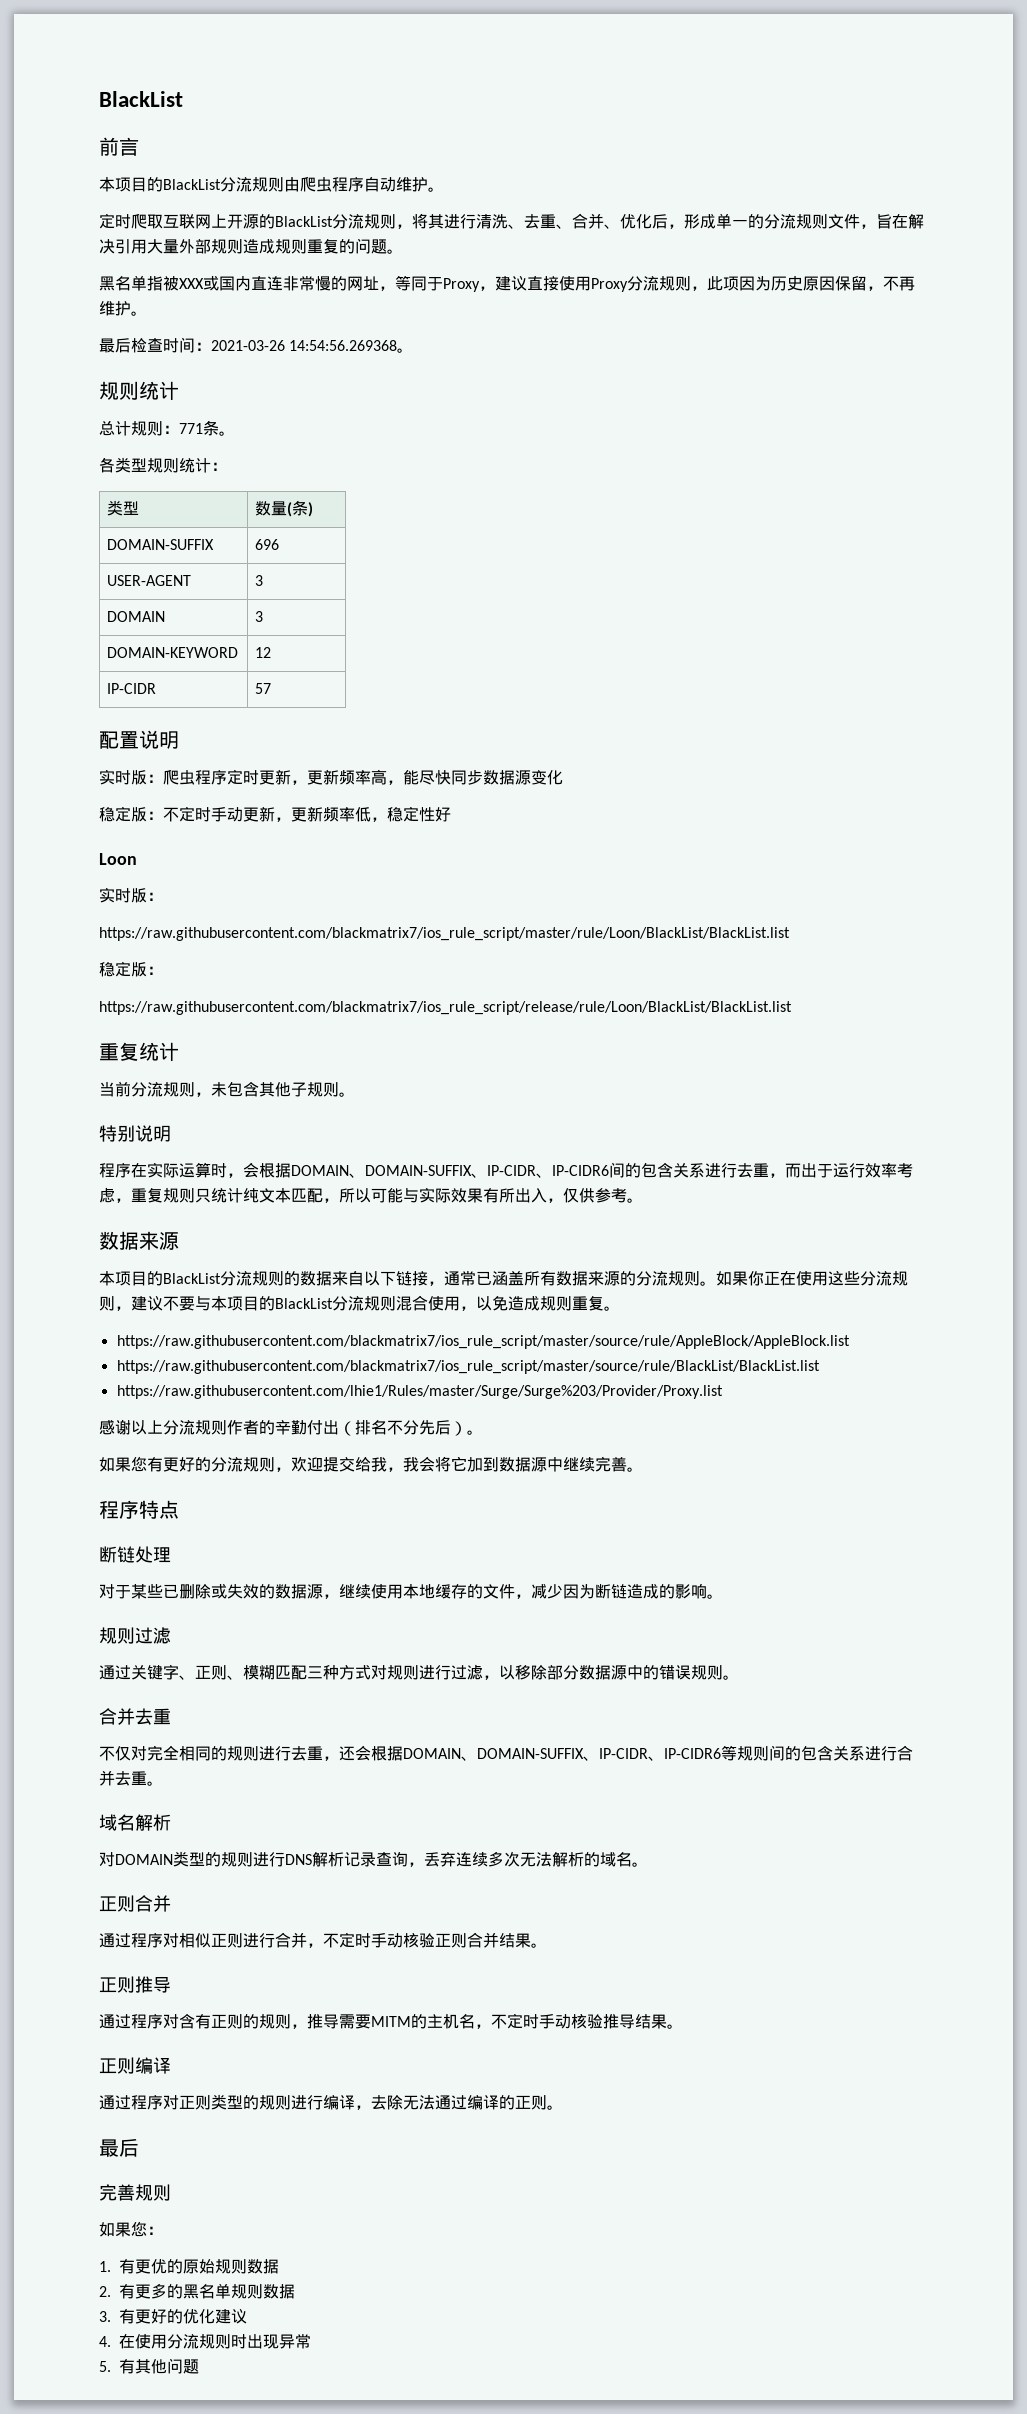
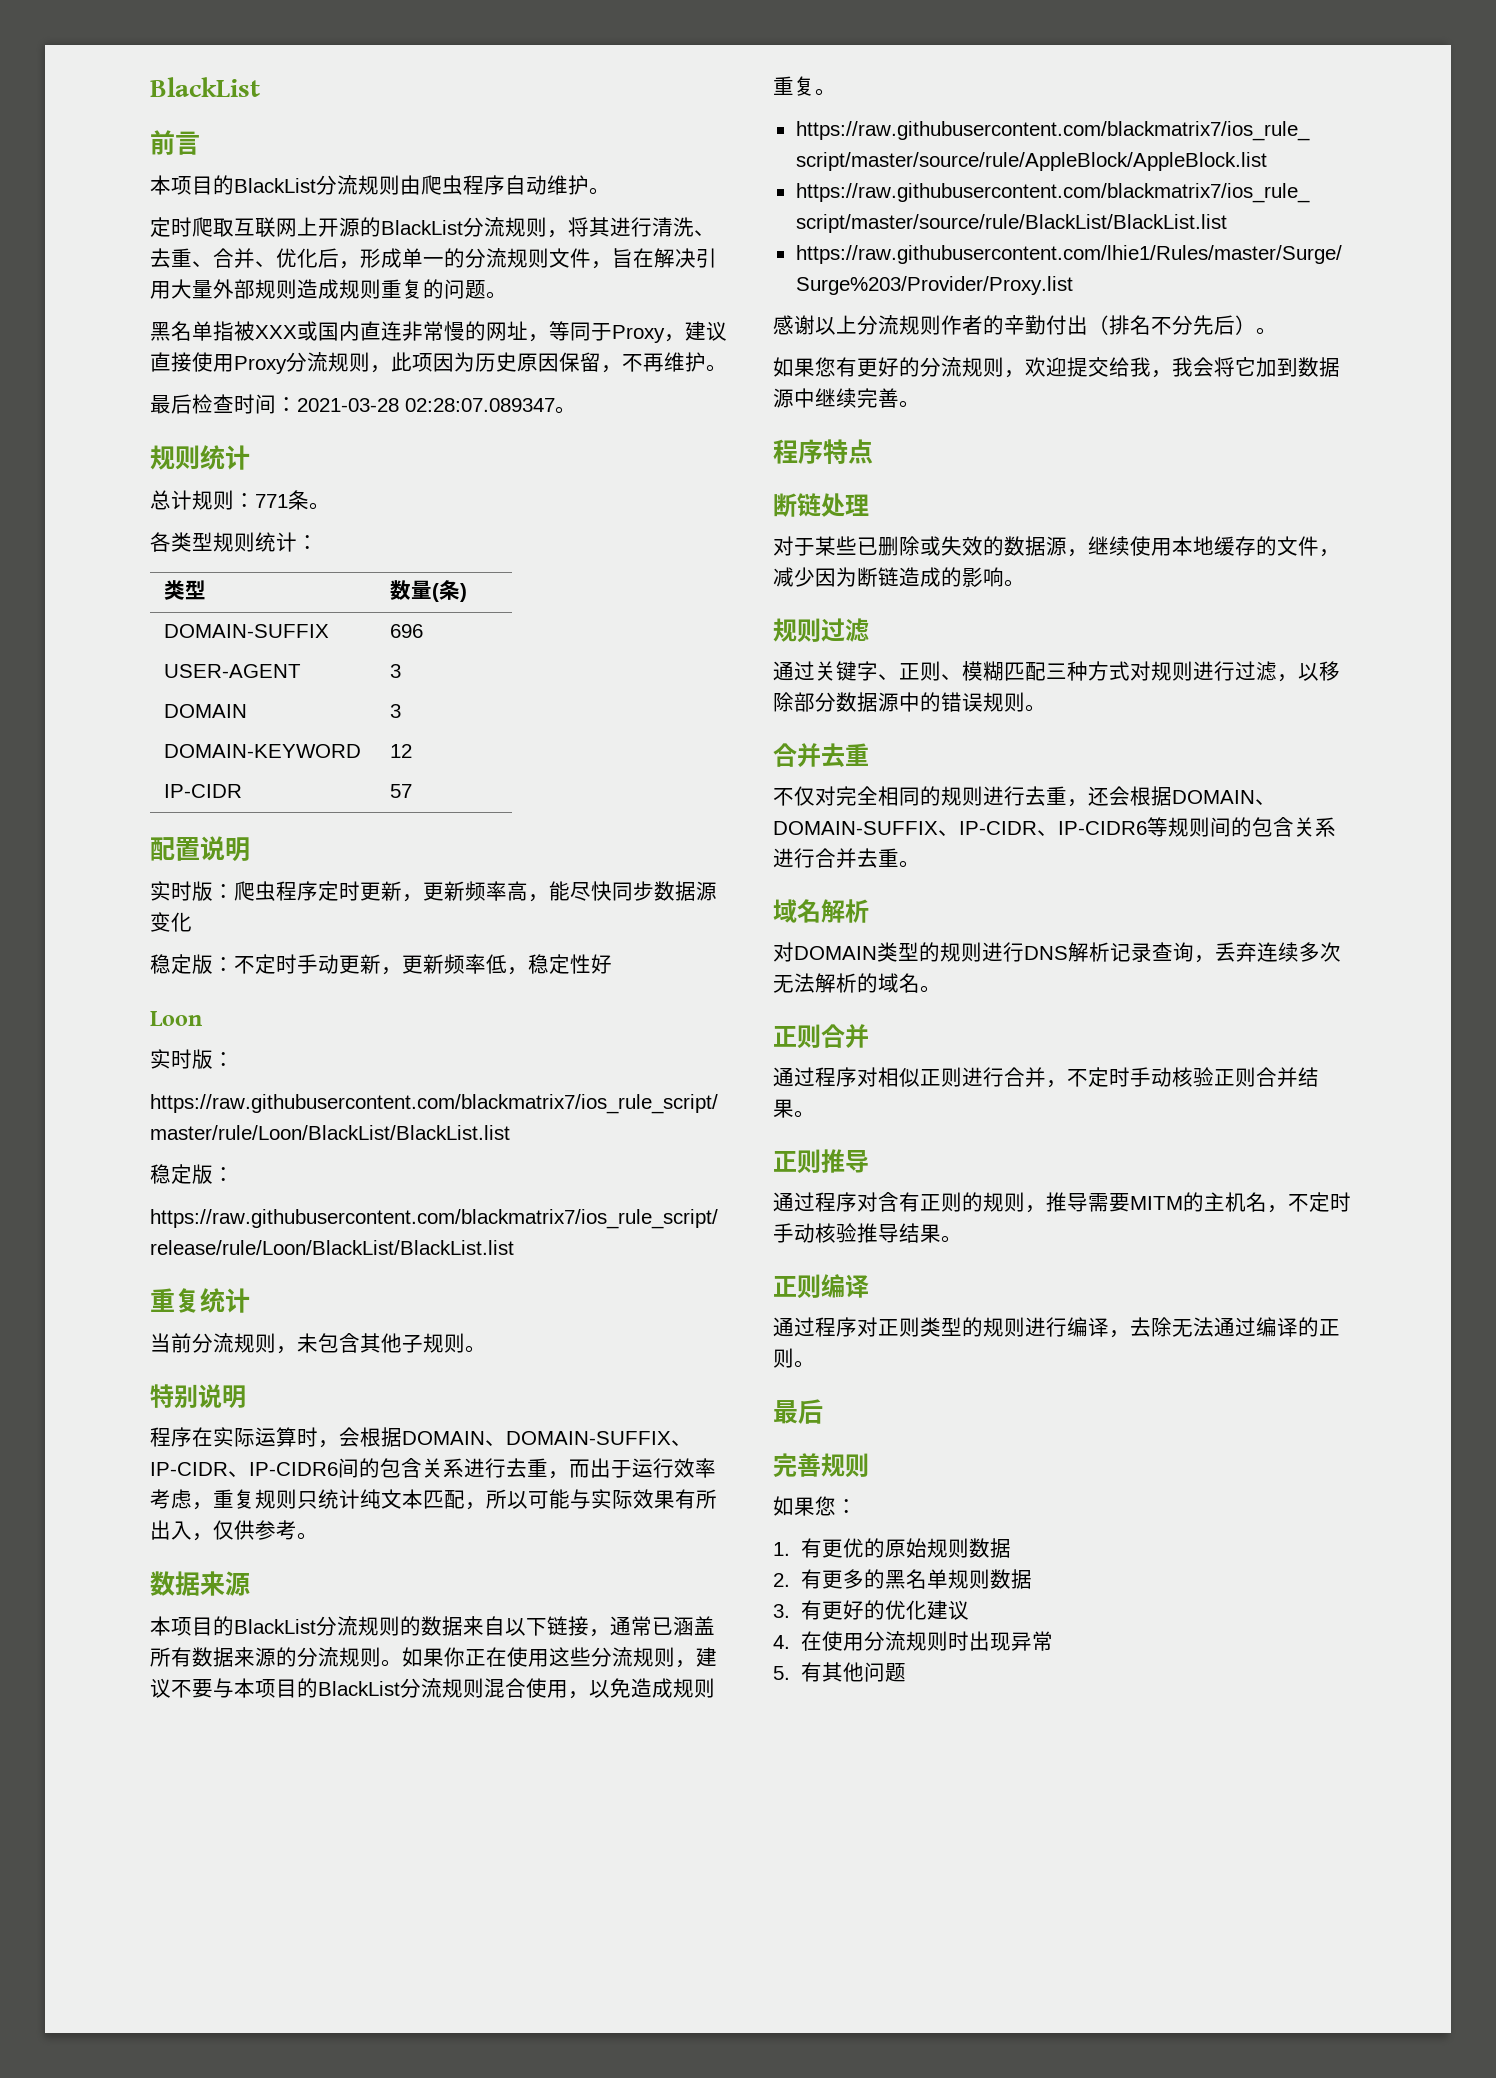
[211,340,398,351] 2021-03-26 14:54:56.269368 -> [297,398,555,412] 2021-03-28 02:28:07.089347

